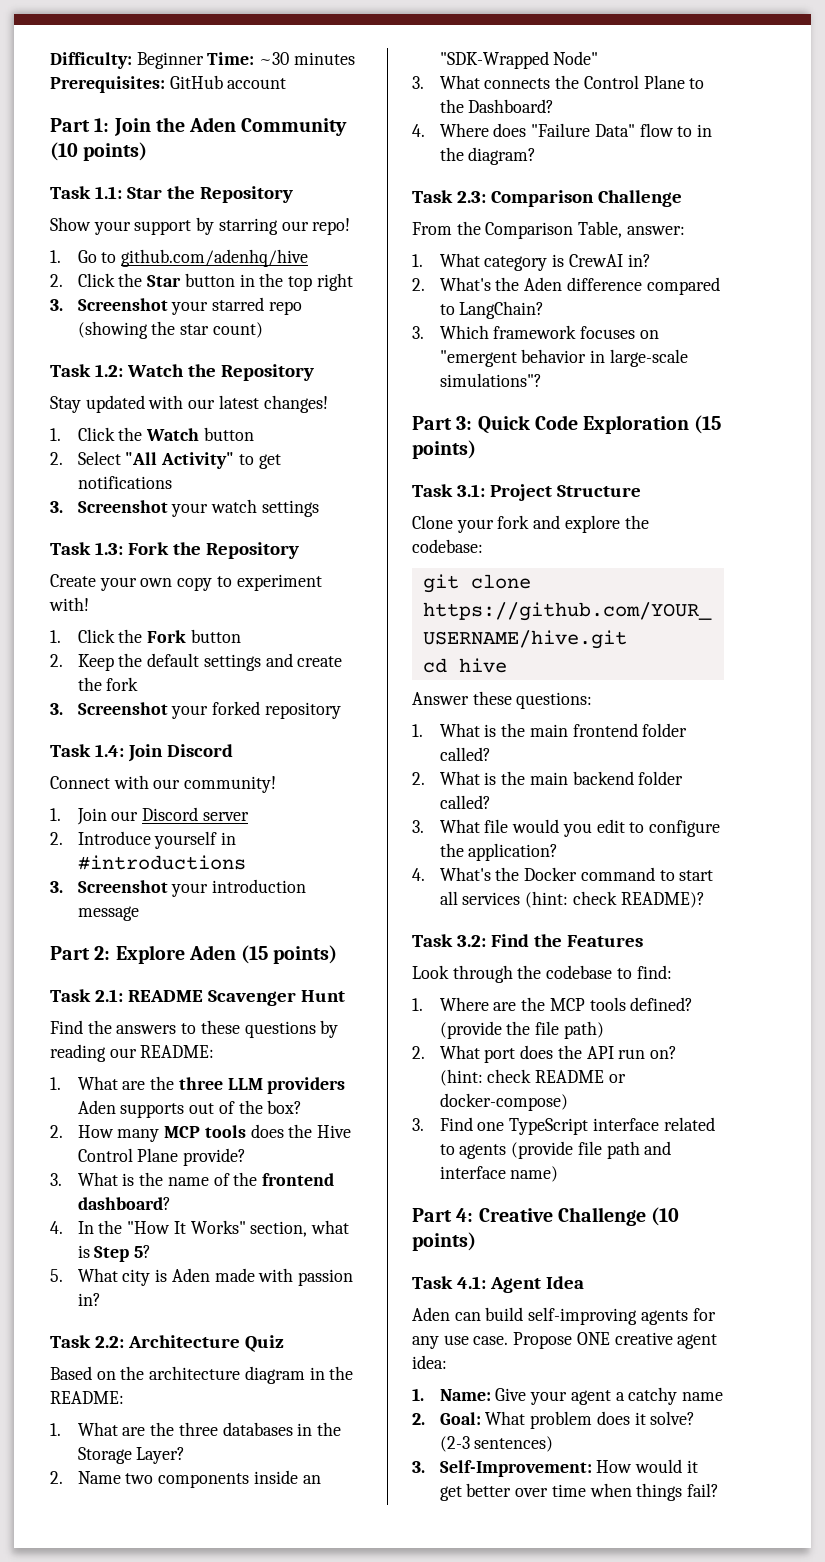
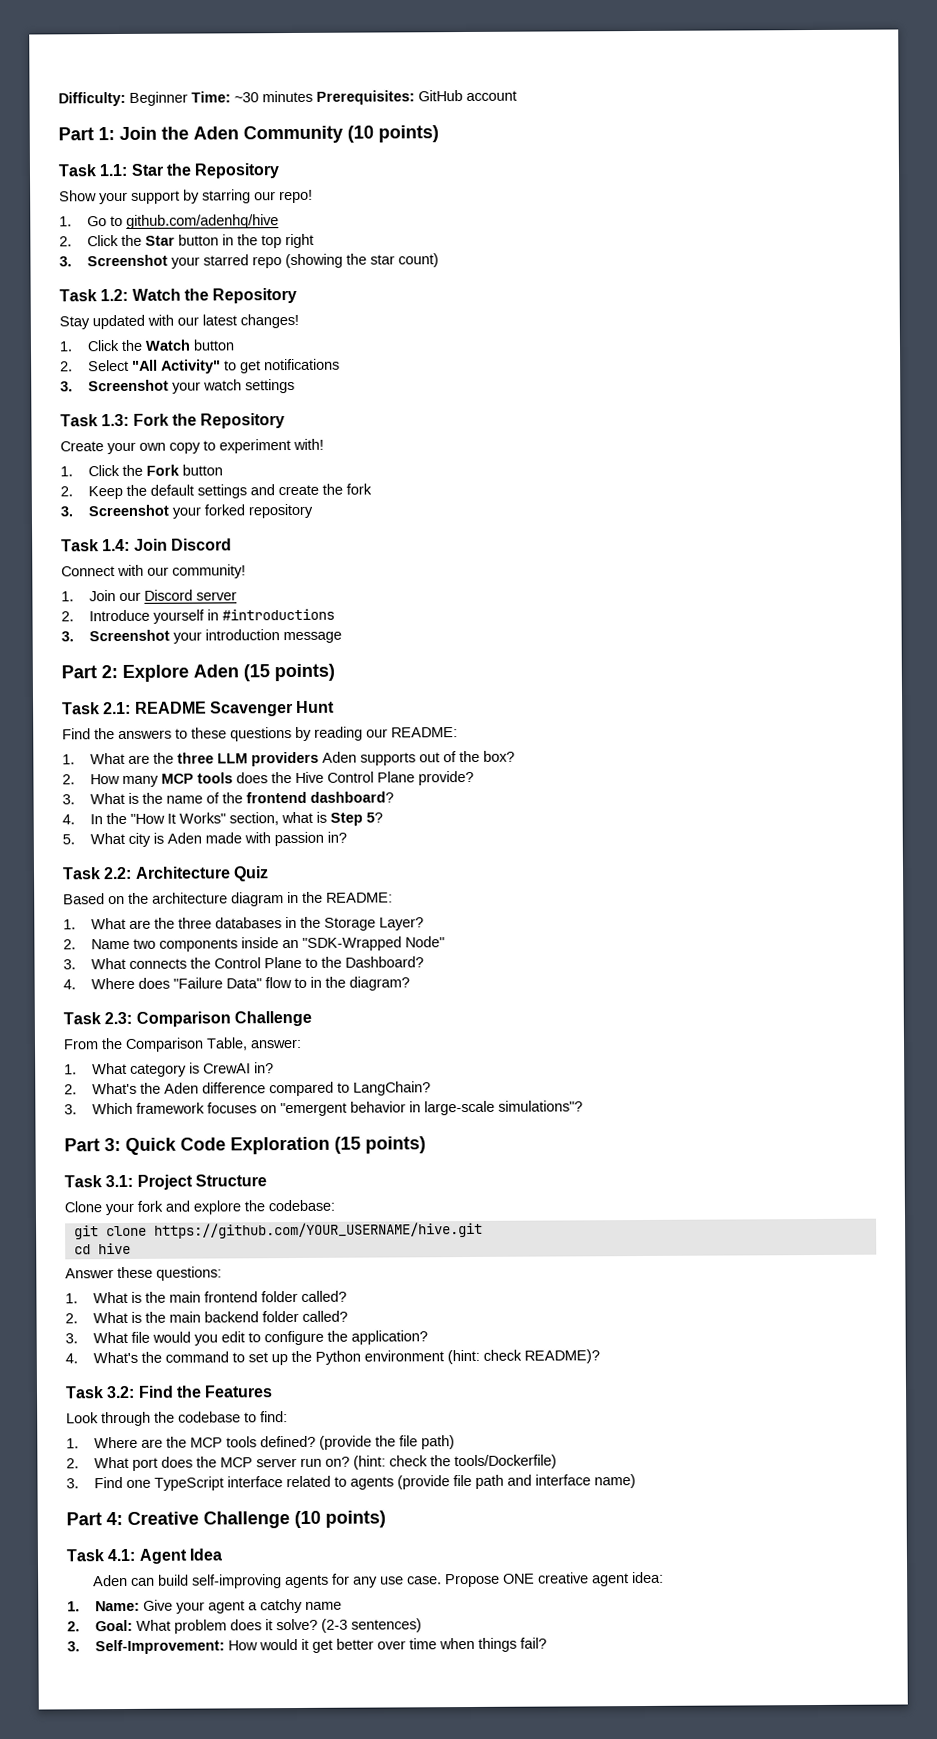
[524,867,578,881] Docker -> (162, 1357) none
[679,870,714,881] [439,891,521,905] start all services -> [247,1350,444,1366] set up the Python environment
[586,1046,614,1059] API -> [219,1457,297,1468] MCP server
[535,1070,626,1083] [439,1093,568,1111] README or docker-compose) -> [429,1454,557,1470] the tools/Dockerfile)

